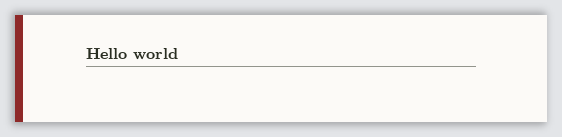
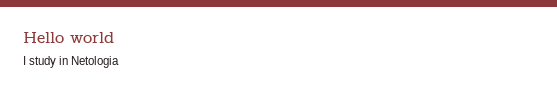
(178, 54) none -> [23,56,120,68] // I study in Netologia

